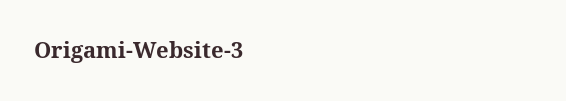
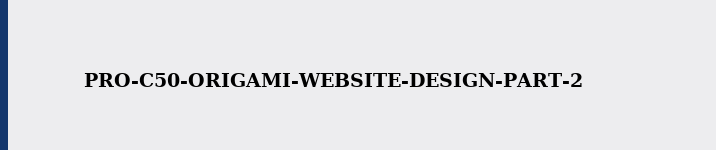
[34,41,243,63] Origami-Website-3 -> [84,73,583,87] PRO-C50-ORIGAMI-WEBSITE-DESIGN-PART-2

